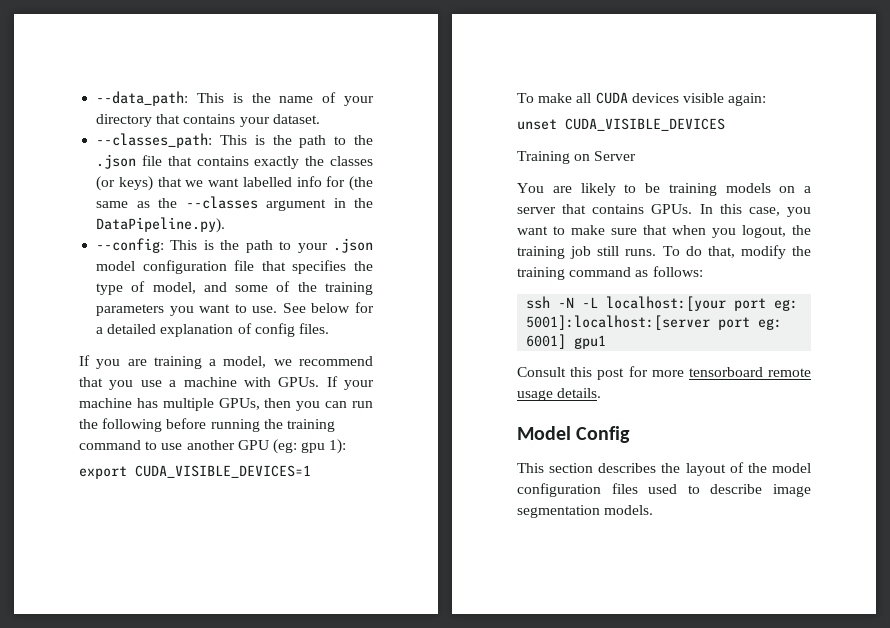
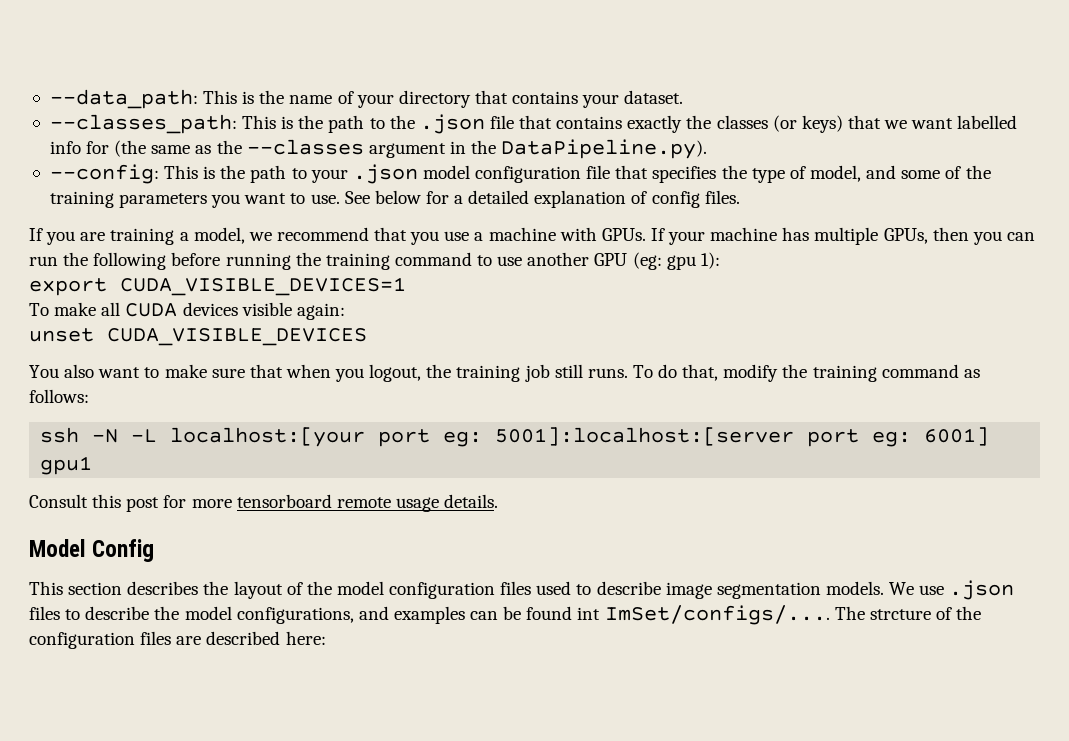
[517,151,637,164] [517,183,811,196] [517,204,811,217] Training on Server // You are likely to be training models on a server that contains GPUs. In this case, you -> [29,364,95,378] You also
(654, 510) none -> [889,580,1015,600] [29,605,982,625] [29,631,326,649] We use .json files to describe the model configurations, and examples can be found int ImSet/configs/.... The strcture of the configuration files are described here:

